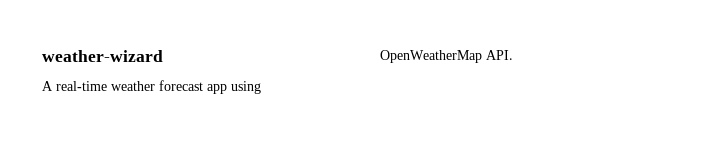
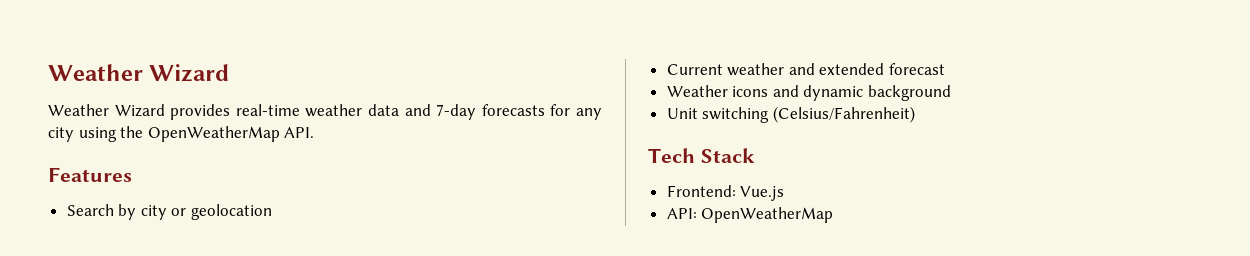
[42,50,163,62] [42,80,261,94] [380,50,513,63] weather-wizard // A real-time weather forecast app using OpenWeatherMap API. -> [48,64,230,82] [48,104,603,120] [48,126,315,142] [48,167,132,182] [66,204,273,220] [666,63,946,76] [666,85,952,101] [666,106,915,123] [648,148,755,163] [666,185,785,201] [666,207,834,223] Weather Wizard // Weather Wizard provides real-time weather data and 7-day forecasts for any city using the OpenWeatherMap API. // Features // Search by city or geolocation // Current weather and extended forecast // Weather icons and dynamic background // Unit switching (Celsius/Fahrenheit) // Tech Stack // Frontend: Vue.js // API: OpenWeatherMap

